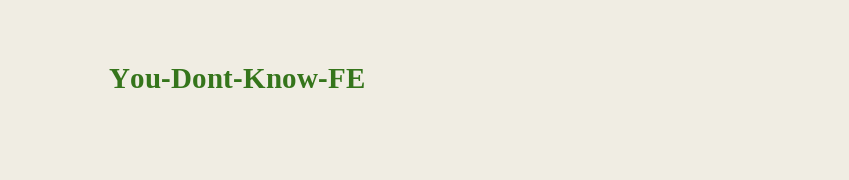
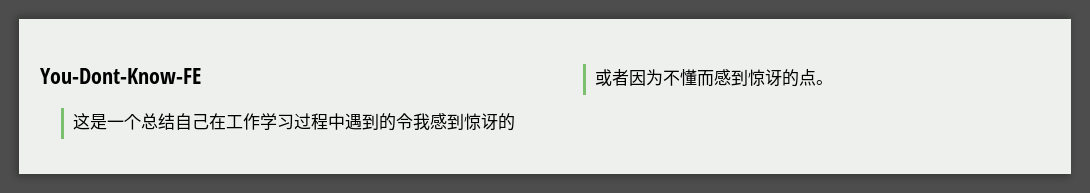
(365, 78) none -> [73,113,516,131] [595,69,834,87] // 这是一个总结自己在工作学习过程中遇到的令我感到惊讶的或者因为不懂而感到惊讶的点。

